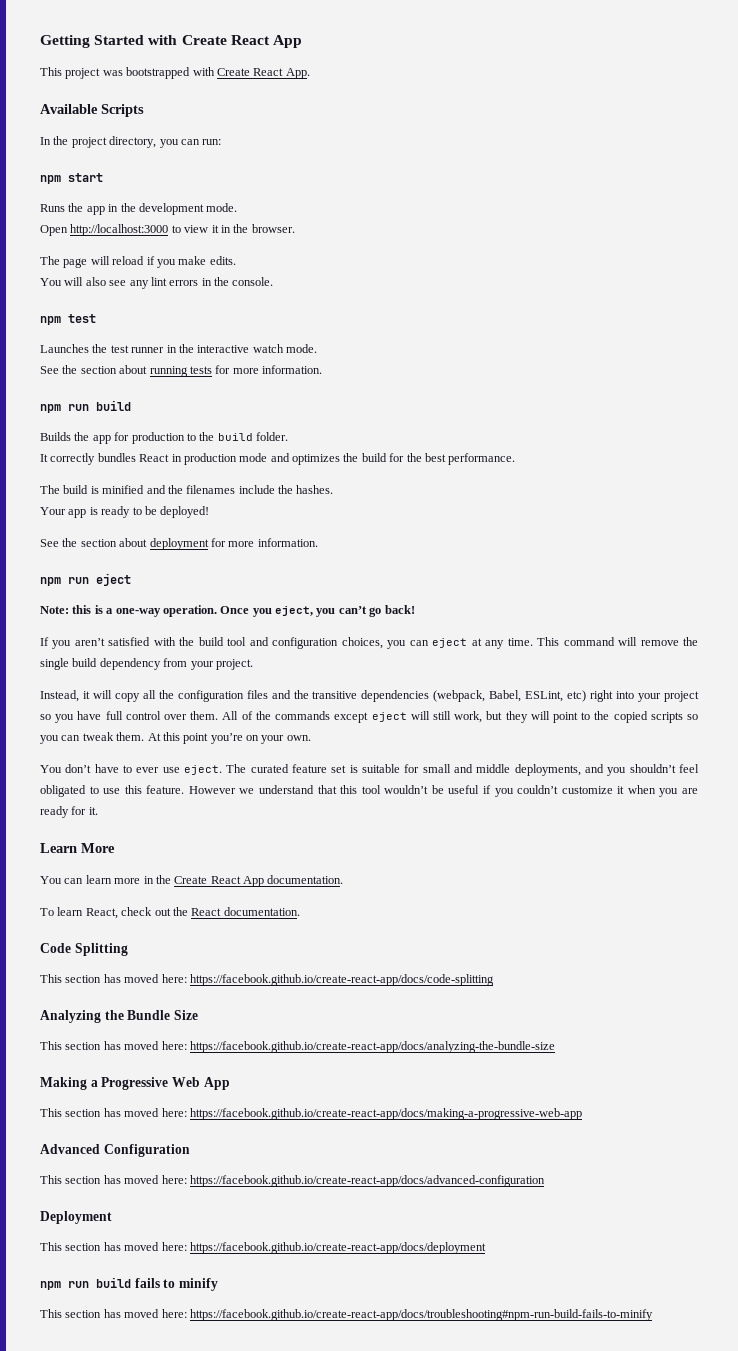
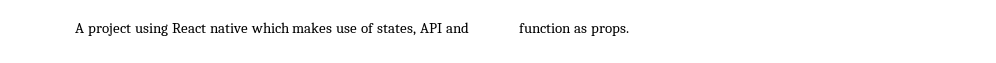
[40,35,302,48] [40,67,310,79] [40,104,144,117] [40,136,222,148] [40,173,103,184] [40,203,238,215] [40,224,295,236] [40,256,236,268] [40,277,274,289] [40,314,96,325] [40,344,317,353] [40,365,322,377] [40,400,131,413] [40,432,288,444] [40,453,516,465] [40,485,334,494] [40,506,210,518] [40,538,318,550] [40,573,131,586] [40,605,415,617] [40,637,699,649] [40,658,253,670] [40,690,699,702] [40,711,699,723] [40,732,311,744] [40,764,699,776] [40,785,698,797] [40,806,98,818] [40,843,115,853] [40,875,344,887] [40,907,300,919] [40,943,128,956] [40,974,494,986] [40,1010,198,1023] [40,1041,555,1053] [40,1077,230,1090] [40,1108,582,1120] [40,1144,190,1157] [40,1175,545,1187] [40,1211,112,1224] [40,1242,486,1254] [40,1277,218,1291] [40,1309,653,1321] Getting Started with Create React App // This project was bootstrapped with Create React App. // Available Scripts // In the project directory, you can run: // npm start // Runs the app in the development mode. // Open http://localhost:3000 to view it in the browser. // The page will reload if you make edits. // You will also see any lint errors in the console. // npm test // Launches the test runner in the interactive watch mode. // See the section about running tests for more information. // npm run build // Builds the app for production to the build folder. // It correctly bundles React in production mode and optimizes the build for the best performance. // The build is minified and the filenames include the hashes. // Your app is ready to be deployed! // See the section about deployment for more information. // npm run eject // Note: this is a one-way operation. Once you eject, you can’t go back! // If you aren’t satisfied with the build tool and configuration choices, you can eject at any time. This command will remove the single build dependency from your project. // Instead, it will copy all the configuration files and the transitive dependencies (webpack, Babel, ESLint, etc) right into your project so you have full control over them. All of the commands except eject will still work, but they will point to the copied scripts so you can tweak them. At this point you’re on your own. // You don’t have to ever use eject. The curated feature set is suitable for small and middle deployments, and you shouldn’t feel obligated to use this feature. However we understand that this tool wouldn’t be useful if you couldn’t customize it when you are ready for it. // Learn More // You can learn more in the Create React App documentation. // To learn React, check out the React documentation. // Code Splitting // This section has moved here: https://facebook.github.io/create-react-app/docs/code-splitting // Analyzing the Bundle Size // This section has moved here: https://facebook.github.io/create-react-app/docs/analyzing-the-bundle-size // Making a Progressive Web App // This section has moved here: https://facebook.github.io/create-react-app/docs/making-a-progressive-web-app // Advanced Configuration // This section has moved here: https://facebook.github.io/create-react-app/docs/advanced-configuration // Deployment // This section has moved here: https://facebook.github.io/create-react-app/docs/deployment // npm run build fails to minify // This section has moved here: https://facebook.github.io/create-react-app/docs/troubleshooting#npm-run-build-fails-to-minify -> [75,22,629,36] A project using React native which makes use of states, API and function as props.

